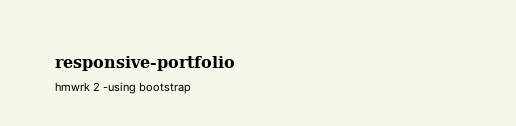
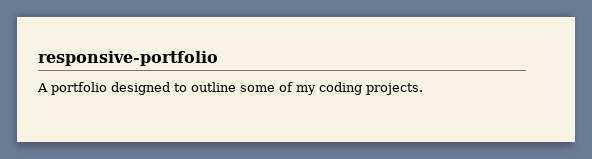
[55,82,192,94] hmwrk 2 -using bootstrap -> [37,82,423,95] A portfolio designed to outline some of my coding projects.

